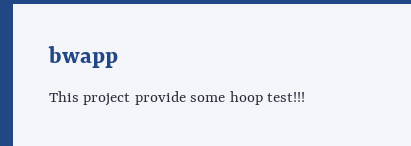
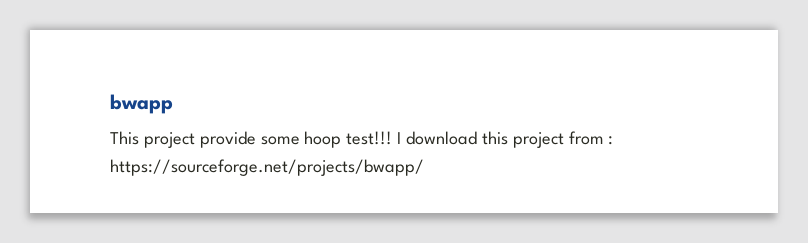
(306, 97) none -> [397,131,614,148] [110,159,424,176] I download this project from : https://sourceforge.net/projects/bwapp/

